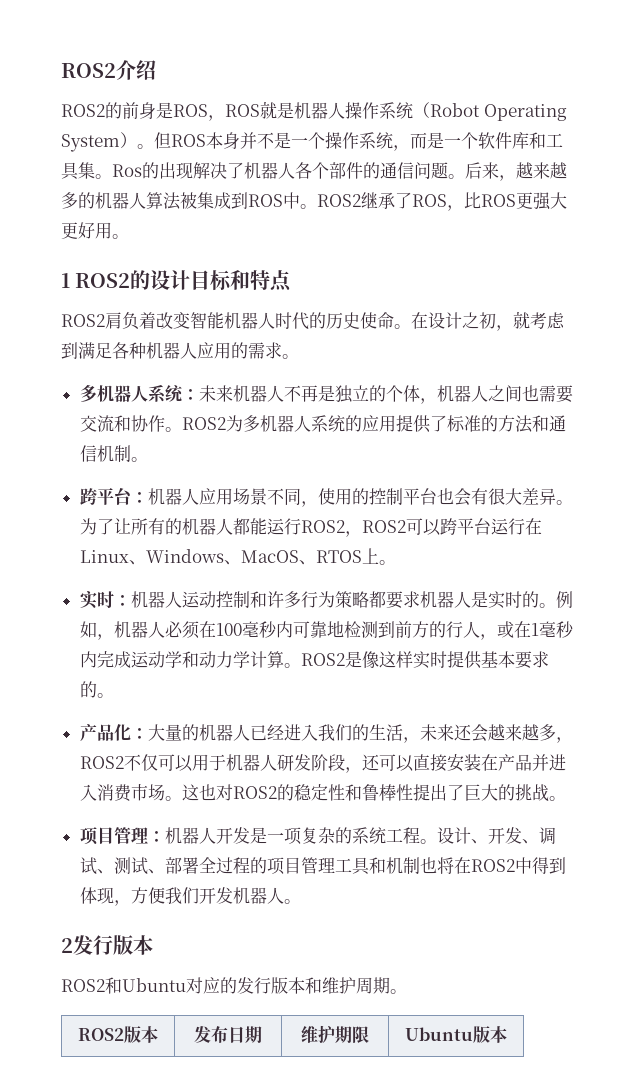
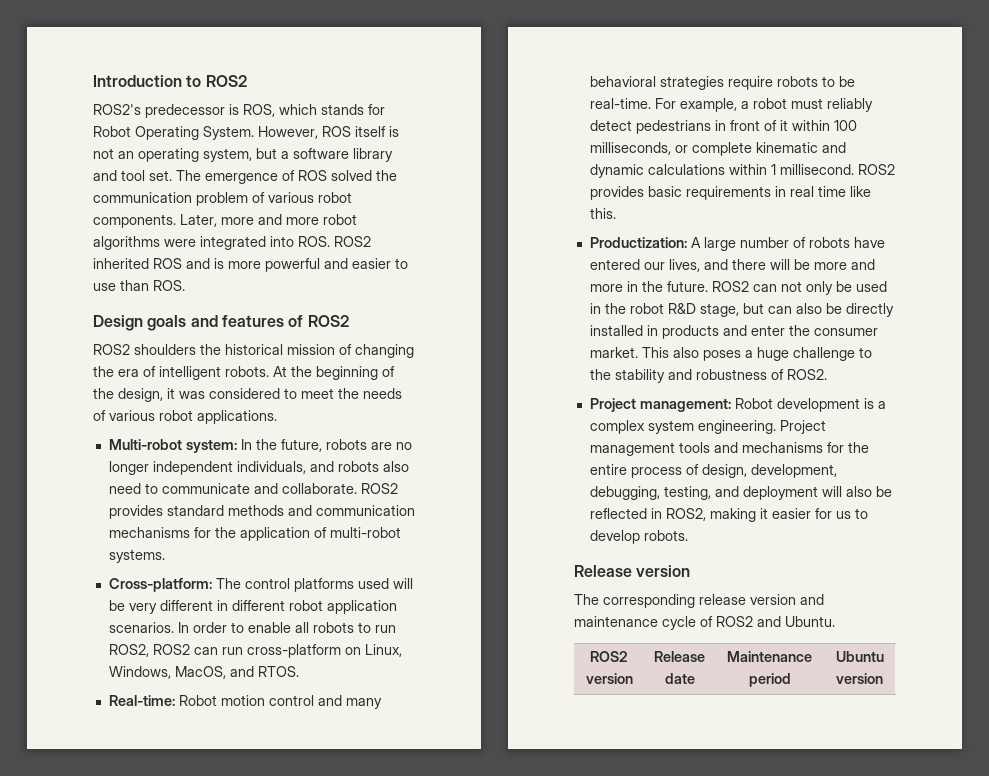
[61,60,156,80] [61,101,567,121] [61,132,563,152] [61,162,567,181] [61,192,567,211] [61,222,129,239] [61,270,293,292] [61,311,565,331] [61,342,299,359] [79,384,573,404] [79,415,566,433] [79,445,148,462] [79,487,573,507] [79,518,542,537] [79,548,396,565] [79,591,573,609] [79,621,574,640] [79,651,549,669] [79,681,114,698] [79,724,573,743] [79,754,566,773] [79,784,566,802] [79,827,556,845] [79,857,566,875] [79,887,301,906] [61,935,153,955] [61,977,407,994] [78,1026,158,1043] [194,1026,262,1043] [301,1025,369,1043] [405,1026,507,1043] ROS2介绍 // ROS2的前身是ROS，ROS就是机器人操作系统（Robot Operating System）。但ROS本身并不是一个操作系统，而是一个软件库和工具集。Ros的出现解决了机器人各个部件的通信问题。后来，越来越多的机器人算法被集成到ROS中。ROS2继承了ROS，比ROS更强大更好用。 // 1 ROS2的设计目标和特点 // ROS2肩负着改变智能机器人时代的历史使命。在设计之初，就考虑到满足各种机器人应用的需求。 // 多机器人系统：未来机器人不再是独立的个体，机器人之间也需要交流和协作。ROS2为多机器人系统的应用提供了标准的方法和通信机制。 // 跨平台：机器人应用场景不同，使用的控制平台也会有很大差异。为了让所有的机器人都能运行ROS2，ROS2可以跨平台运行在Linux、Windows、MacOS、RTOS上。 // 实时：机器人运动控制和许多行为策略都要求机器人是实时的。例如，机器人必须在100毫秒内可靠地检测到前方的行人，或在1毫秒内完成运动学和动力学计算。ROS2是像这样实时提供基本要求的。 // 产品化：大量的机器人已经进入我们的生活，未来还会越来越多，ROS2不仅可以用于机器人研发阶段，还可以直接安装在产品并进入消费市场。这也对ROS2的稳定性和鲁棒性提出了巨大的挑战。 // 项目管理：机器人开发是一项复杂的系统工程。设计、开发、调试、测试、部署全过程的项目管理工具和机制也将在ROS2中得到体现，方便我们开发机器人。 // 2发行版本 // ROS2和Ubuntu对应的发行版本和维护周期。 // ROS2版本 | 发布日期 | 维护期限 | Ubuntu版本 -> [93,75,247,87] [93,104,385,118] [93,126,399,140] [93,148,393,162] [93,170,397,184] [93,192,352,206] [93,214,357,228] [93,236,371,250] [93,258,408,272] [93,280,185,291] [93,315,349,331] [93,344,414,358] [93,366,395,380] [93,388,402,402] [93,410,277,424] [108,439,412,453] [108,461,409,475] [108,483,398,494] [108,505,415,519] [108,527,401,541] [108,549,165,563] [108,578,413,592] [108,600,397,614] [108,622,396,633] [108,644,402,658] [108,666,299,679] [108,695,382,709] [589,76,855,90] [589,98,873,112] [589,120,857,134] [589,142,846,156] [589,164,895,178] [589,186,871,200] [589,208,616,219] [589,237,885,251] [589,259,875,272] [589,281,887,295] [589,303,894,317] [589,325,878,339] [589,347,872,361] [589,369,827,383] [589,398,886,412] [589,420,826,434] [589,442,869,456] [589,464,837,478] [589,486,892,500] [589,508,868,522] [589,530,688,544] [574,565,691,577] [574,594,824,608] [574,616,835,630] [590,651,628,662] [585,673,633,684] [654,651,705,662] [664,673,695,684] [727,651,812,662] [748,673,791,687] [835,651,884,662] [836,673,883,684] Introduction to ROS2 // ROS2's predecessor is ROS, which stands for Robot Operating System. However, ROS itself is not an operating system, but a software library and tool set. The emergence of ROS solved the communication problem of various robot components. Later, more and more robot algorithms were integrated into ROS. ROS2 inherited ROS and is more powerful and easier to use than ROS. // Design goals and features of ROS2 // ROS2 shoulders the historical mission of changing the era of intelligent robots. At the beginning of the design, it was considered to meet the needs of various robot applications. // Multi-robot system: In the future, robots are no longer independent individuals, and robots also need to communicate and collaborate. ROS2 provides standard methods and communication mechanisms for the application of multi-robot systems. // Cross-platform: The control platforms used will be very different in different robot application scenarios. In order to enable all robots to run ROS2, ROS2 can run cross-platform on Linux, Windows, MacOS, and RTOS. // Real-time: Robot motion control and many behavioral strategies require robots to be real-time. For example, a robot must reliably detect pedestrians in front of it within 100 milliseconds, or complete kinematic and dynamic calculations within 1 millisecond. ROS2 provides basic requirements in real time like this. // Productization: A large number of robots have entered our lives, and there will be more and more in the future. ROS2 can not only be used in the robot R&D stage, but can also be directly installed in products and enter the consumer market. This also poses a huge challenge to the stability and robustness of ROS2. // Project management: Robot development is a complex system engineering. Project management tools and mechanisms for the entire process of design, development, debugging, testing, and deployment will also be reflected in ROS2, making it easier for us to develop robots. // Release version // The corresponding release version and maintenance cycle of ROS2 and Ubuntu. // ROS2 version | Release date | Maintenance period | Ubuntu version

